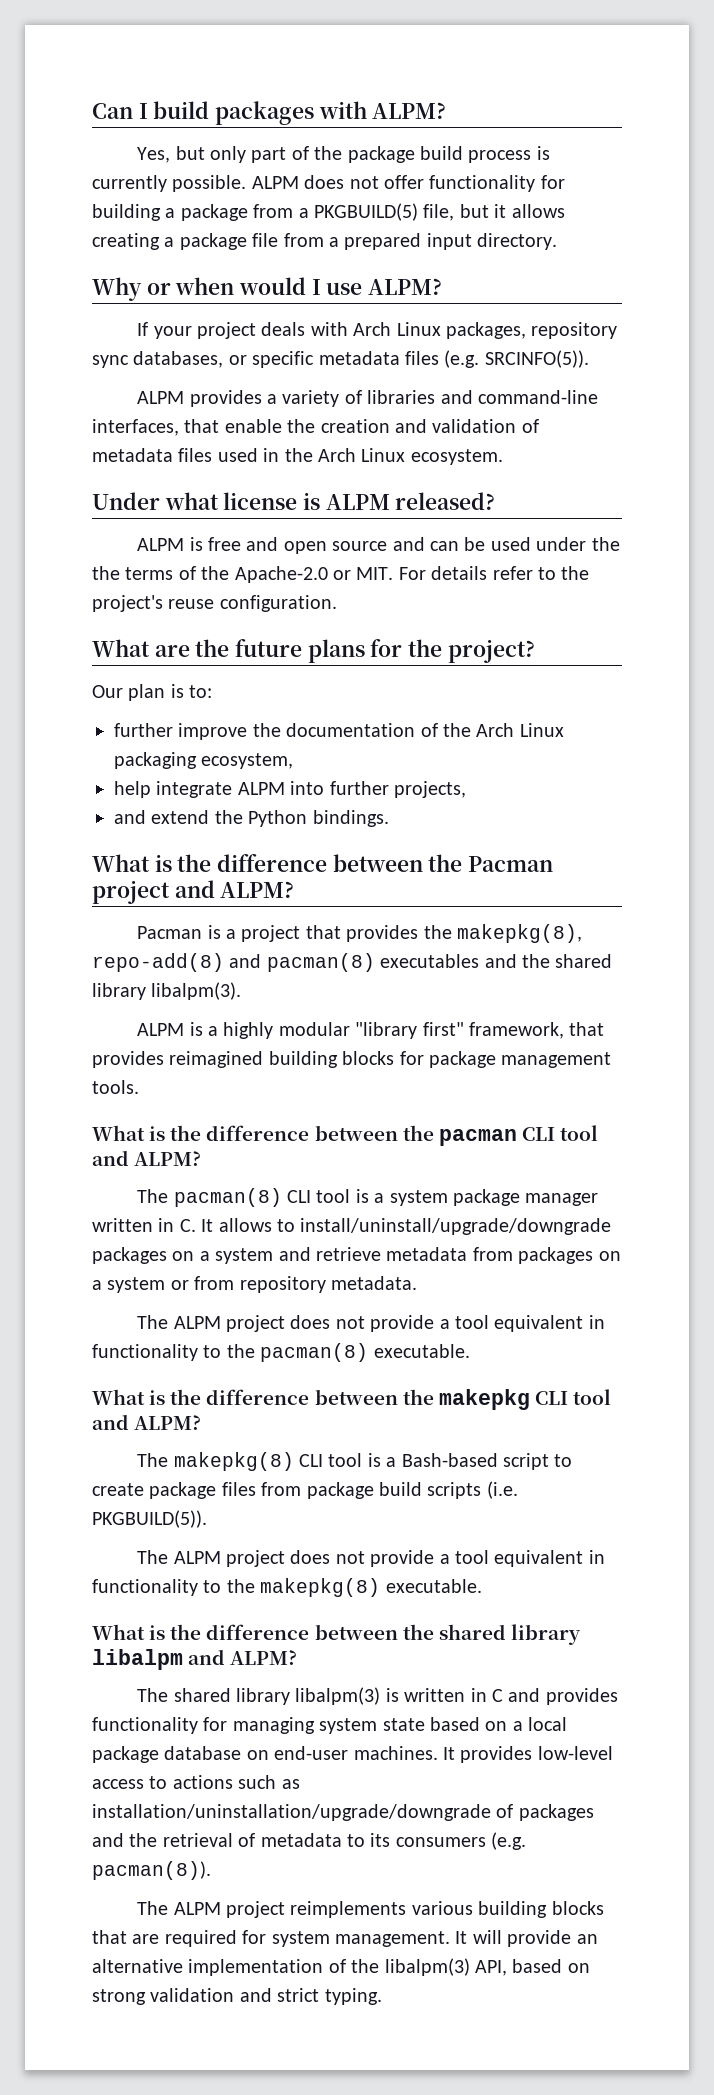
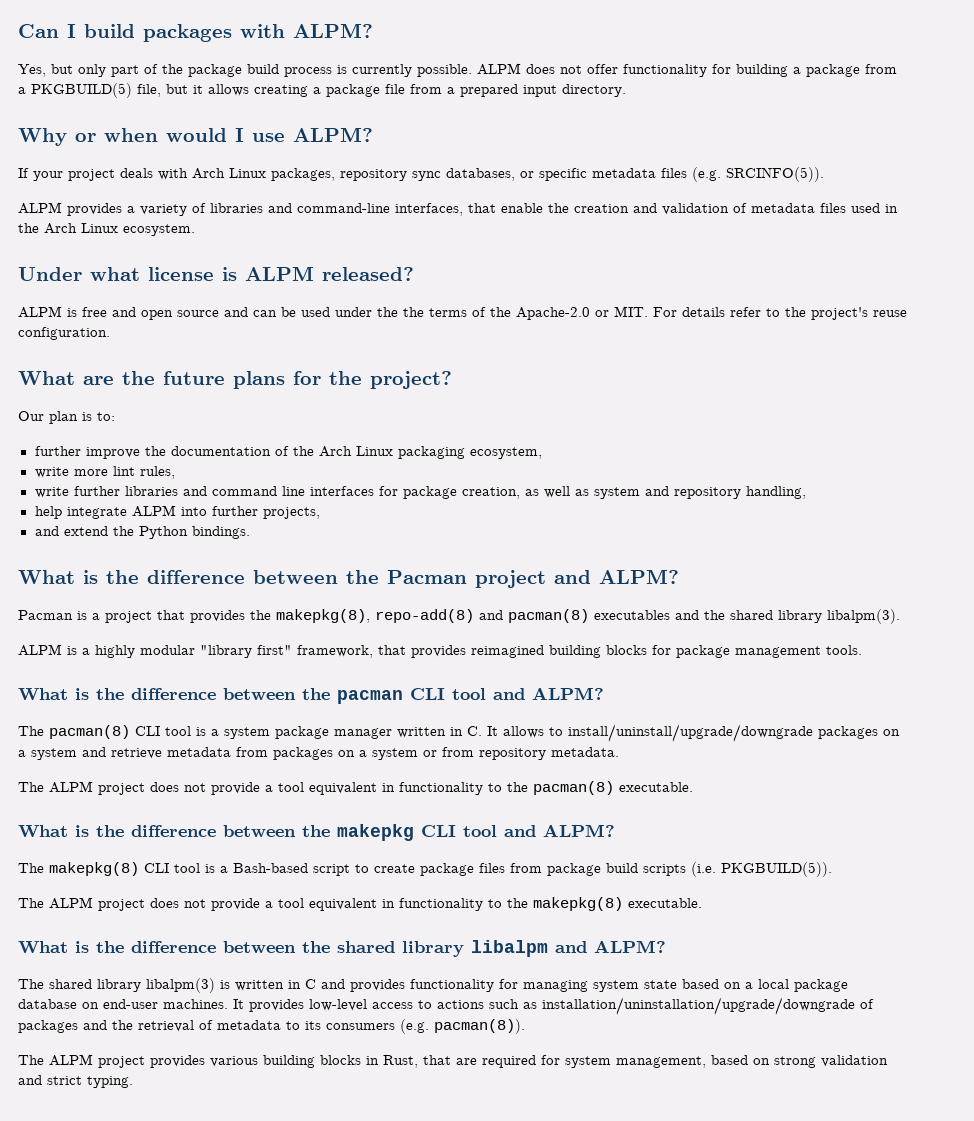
(294, 761) none -> [34,466,175,479] [34,486,806,499] // write more lint rules, // write further libraries and command line interfaces for package creation, as well as system and repository handling,
[290,1901,407,1918] reimplements -> [150,1055,205,1068] provides
(604, 1908) none -> [366,1055,418,1068] in Rust,
[335,1930,598,1947] [92,1958,507,1976] management. It will provide an alternative implementation of the libalpm(3) API, -> [616,1056,706,1068] management,

